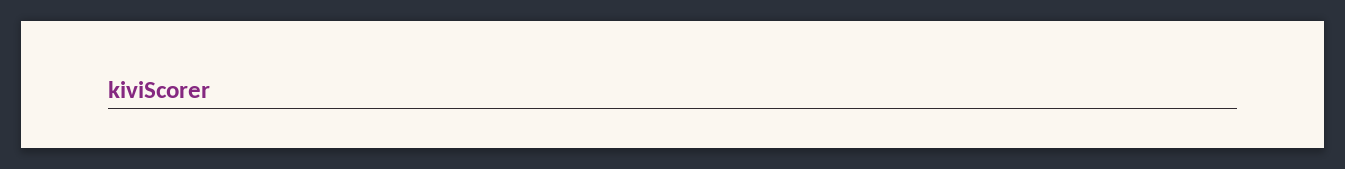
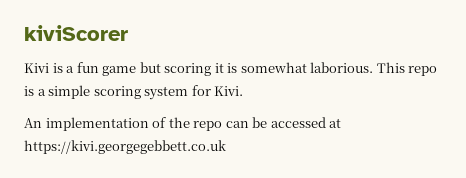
(210, 89) none -> [24,62,438,76] [24,85,244,100] [24,117,342,131] [24,140,226,154] // Kivi is a fun game but scoring it is somewhat laborious. This repo is a simple scoring system for Kivi. // An implementation of the repo can be accessed at https://kivi.georgegebbett.co.uk

